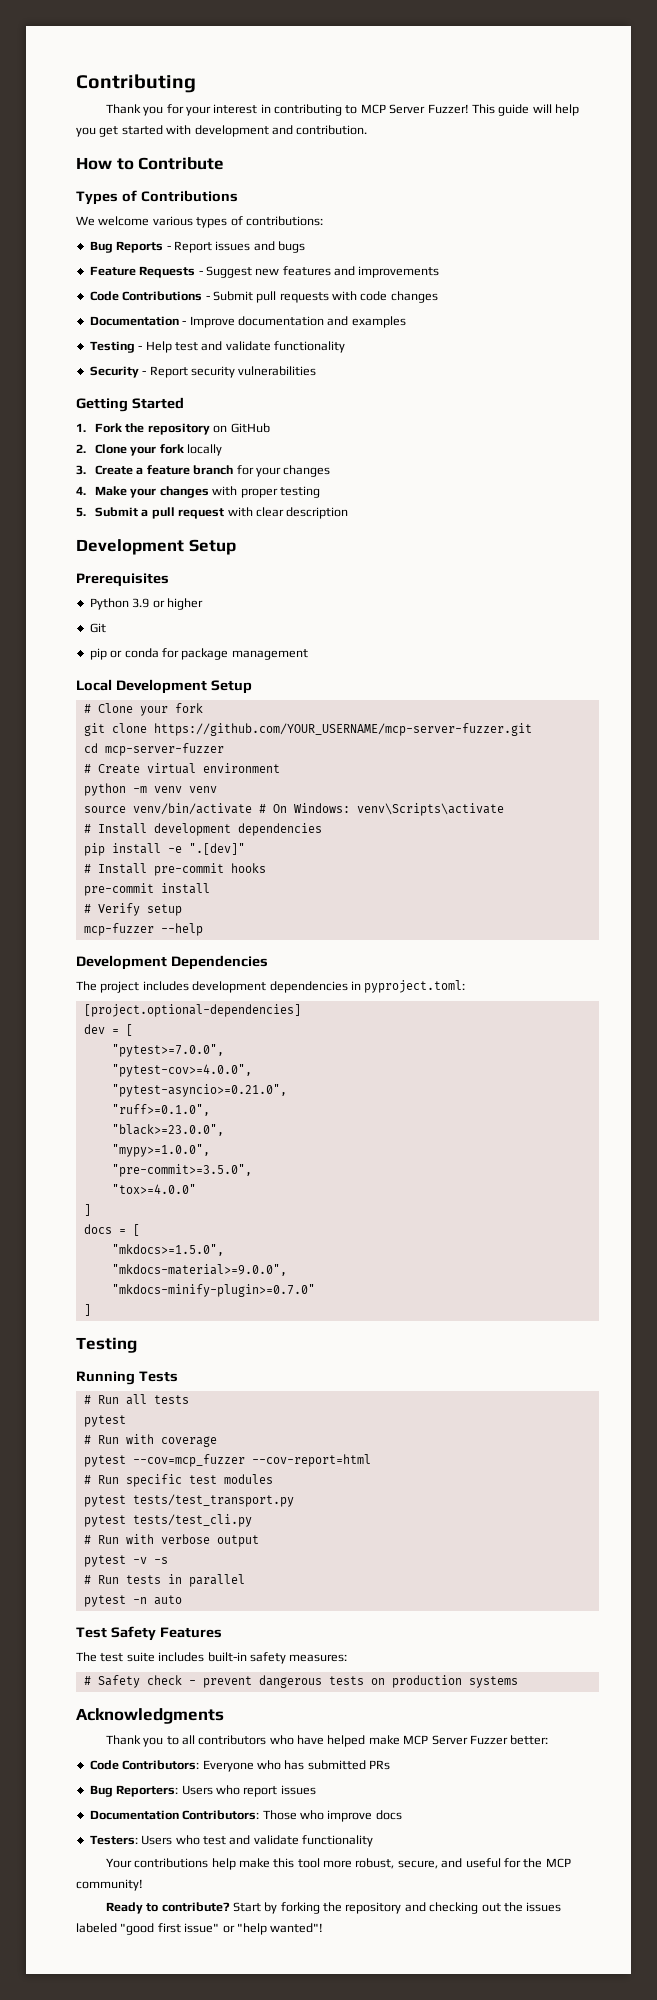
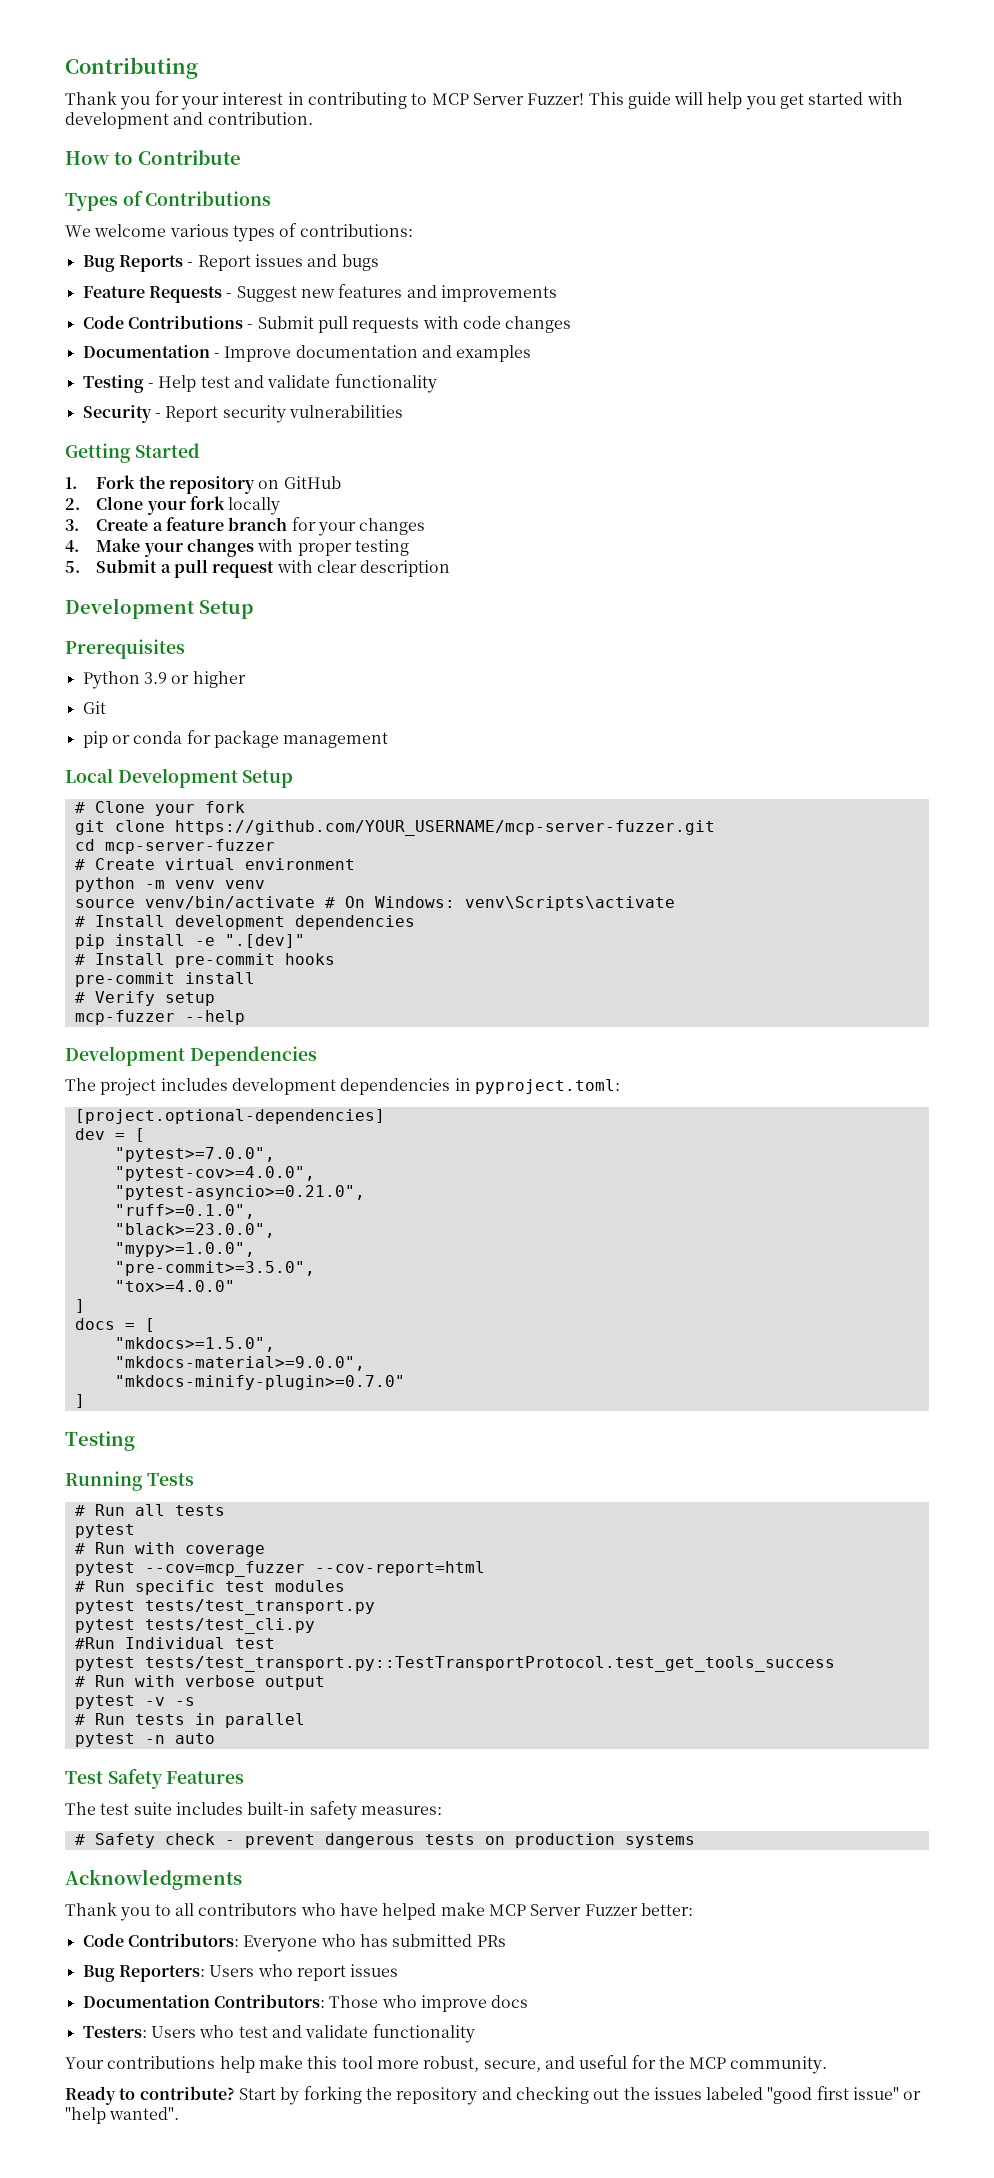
(252, 1520) none -> [74,1637,275,1649] [74,1656,835,1672] // #Run Individual test // pytest tests/test_transport.py::TestTransportProtocol.test_get_tools_success
[76,1879,143,1891] community! -> [730,2056,828,2074] community.
[270,1923,324,1933] wanted"! -> [109,2107,180,2120] wanted".

